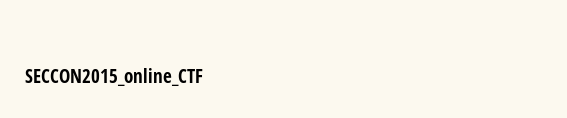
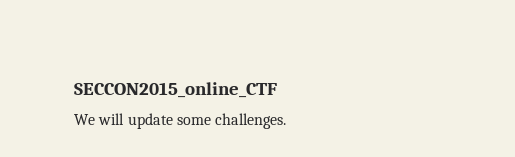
(203, 77) none -> [74,113,287,129] // We will update some challenges.

